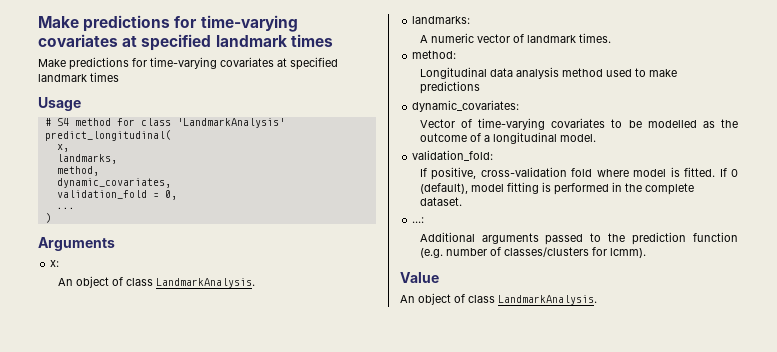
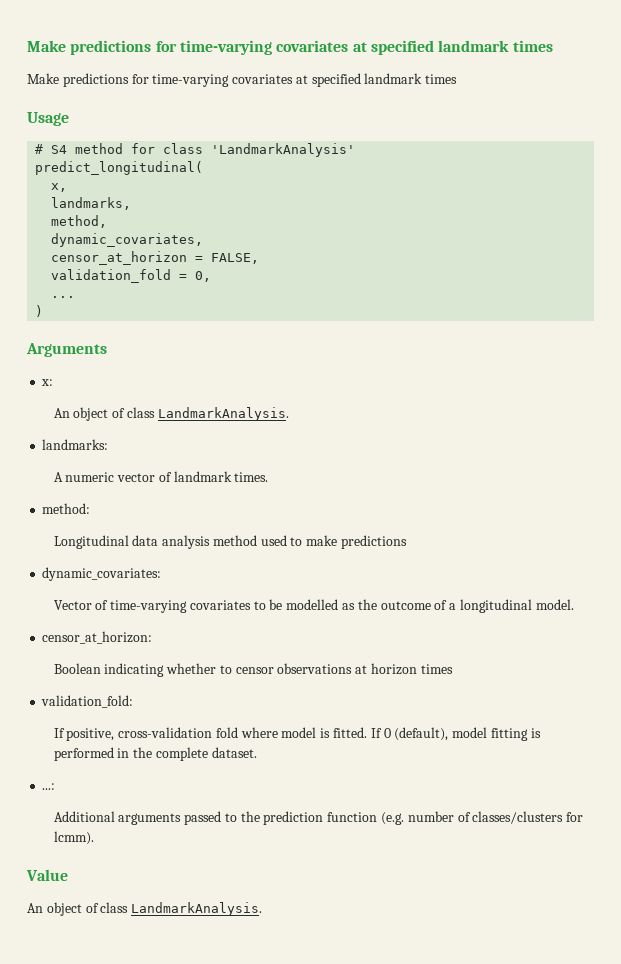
(171, 183) none -> [51,251,260,265] // censor_at_horizon = FALSE,
(596, 138) none -> [42,631,153,644] [53,663,453,677] // censor_at_horizon: // Boolean indicating whether to censor observations at horizon times

